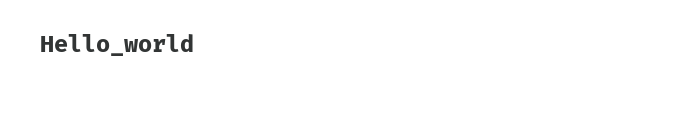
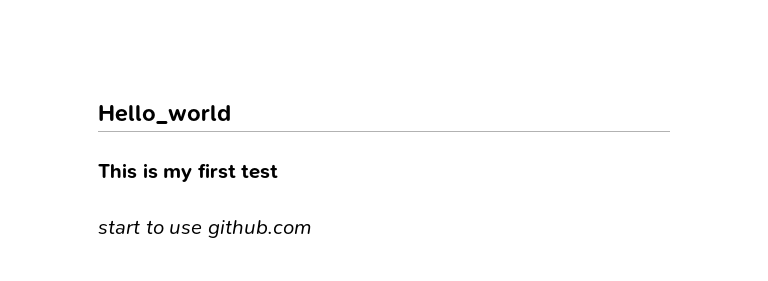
(194, 45) none -> [98,163,279,182] [98,220,312,238] // This is my first test // start to use github.com

